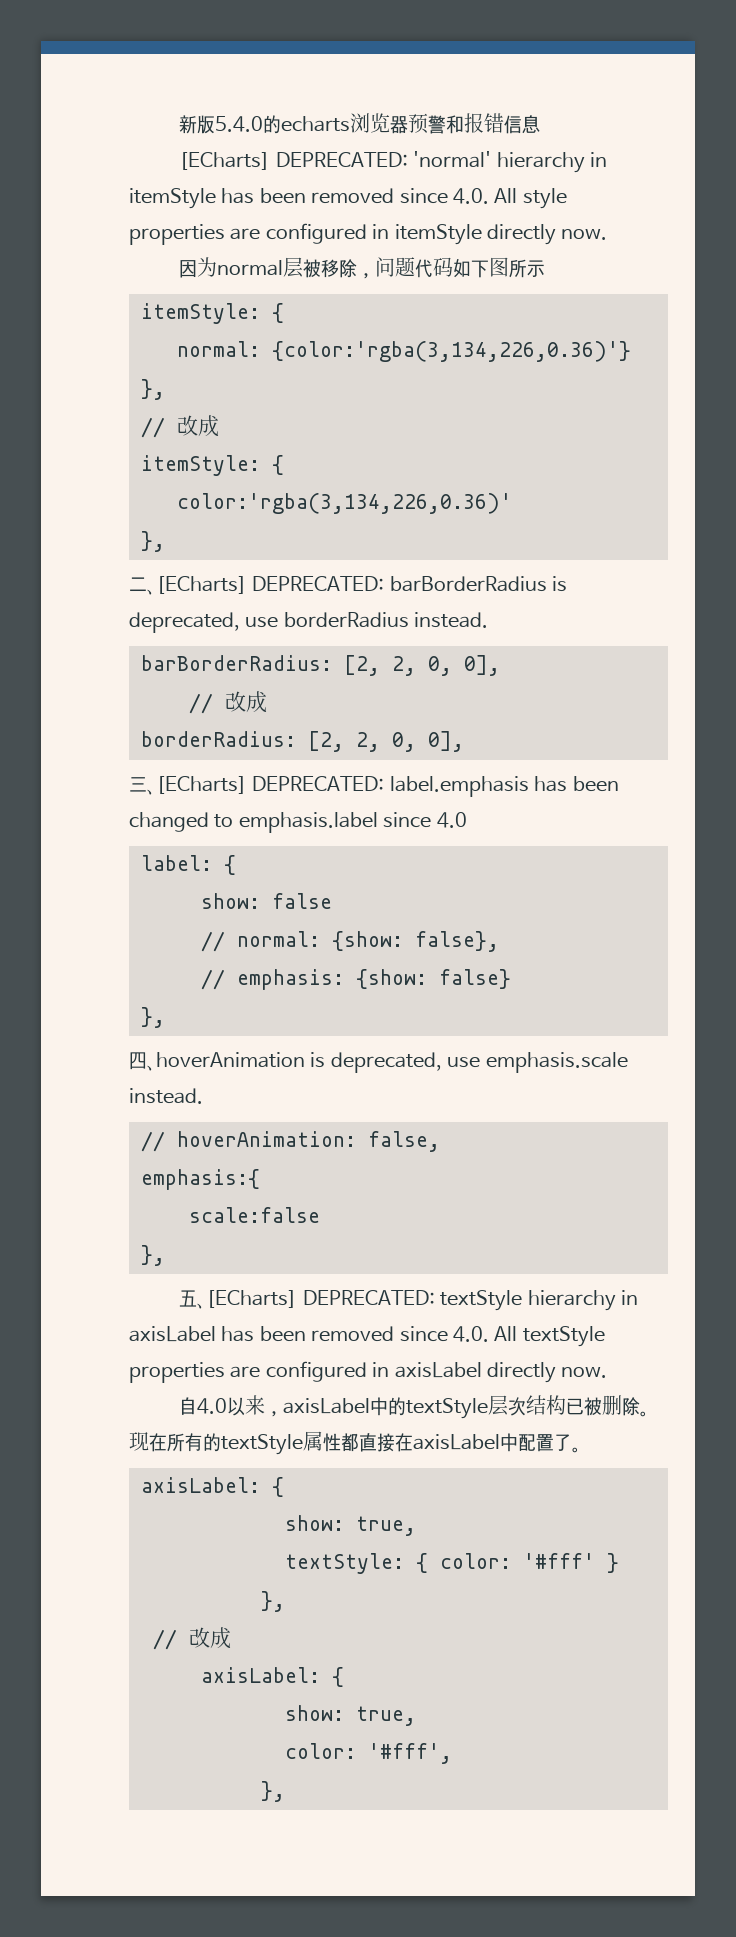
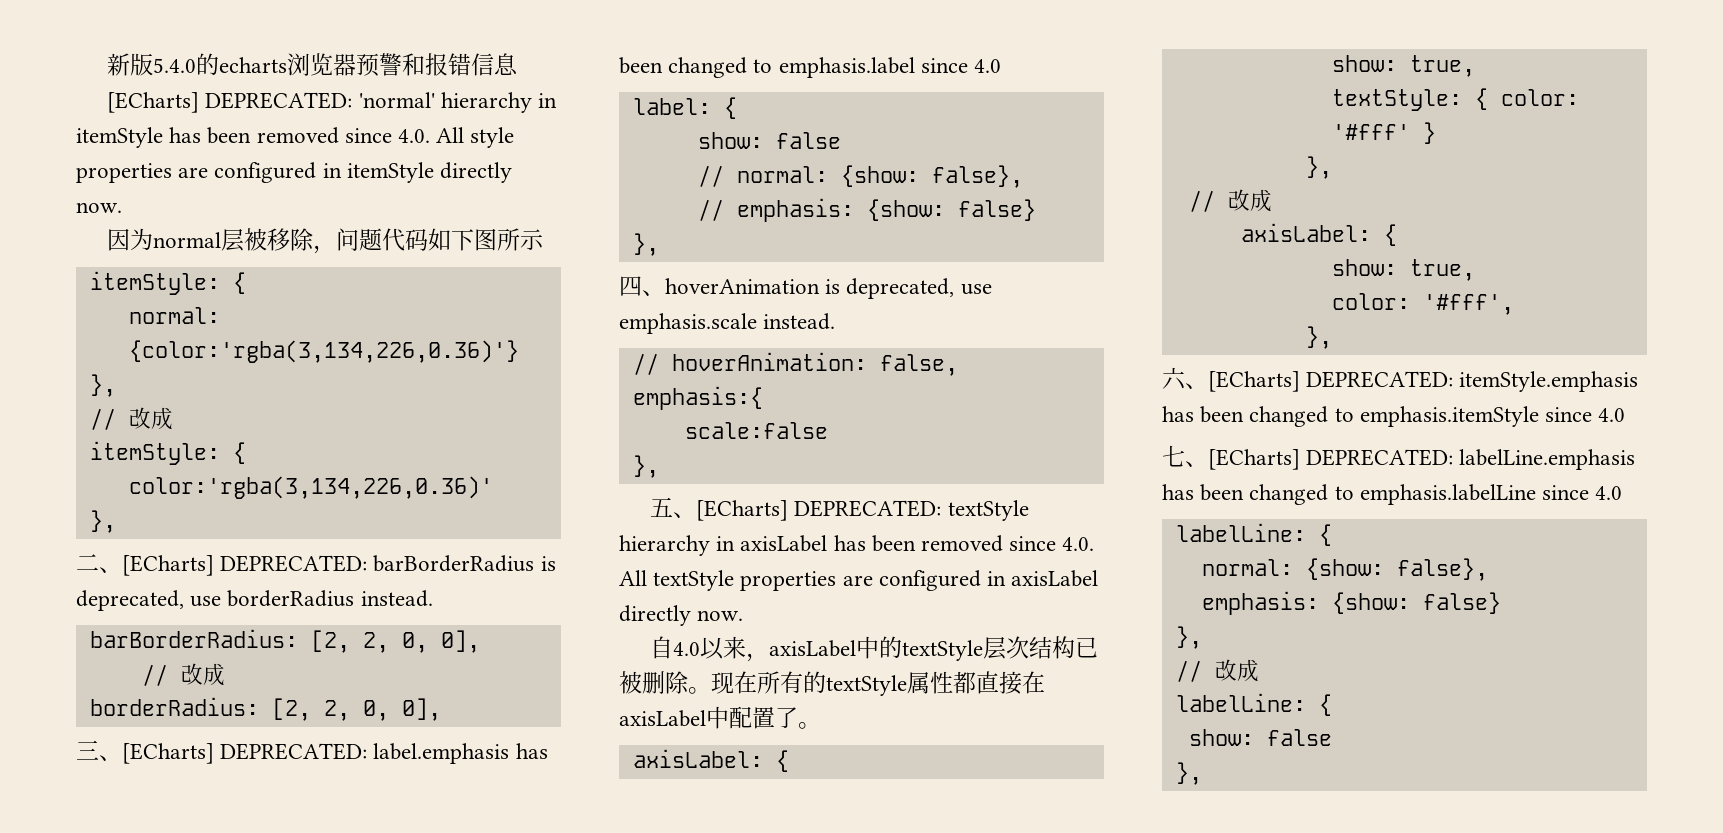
(285, 1791) none -> [1162,367,1639,392] [1162,406,1626,427] [1162,445,1636,470] [1162,484,1623,505] [1175,523,1332,546] [1201,558,1488,581] [1201,591,1501,615] [1175,626,1202,649] [1175,659,1259,682] [1175,693,1332,716] [1188,729,1332,746] [1175,762,1202,785] // 六、[ECharts] DEPRECATED: itemStyle.emphasis has been changed to emphasis.itemStyle since 4.0 // 七、[ECharts] DEPRECATED: labelLine.emphasis has been changed to emphasis.labelLine since 4.0 // labelLine: { // normal: {show: false}, // emphasis: {show: false} // }, // // 改成 // labelLine: { // show: false // },

